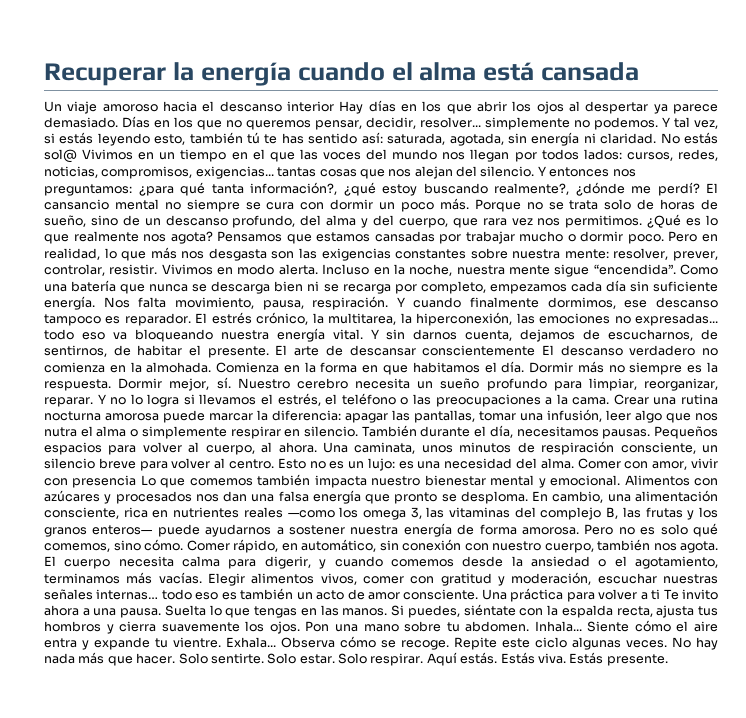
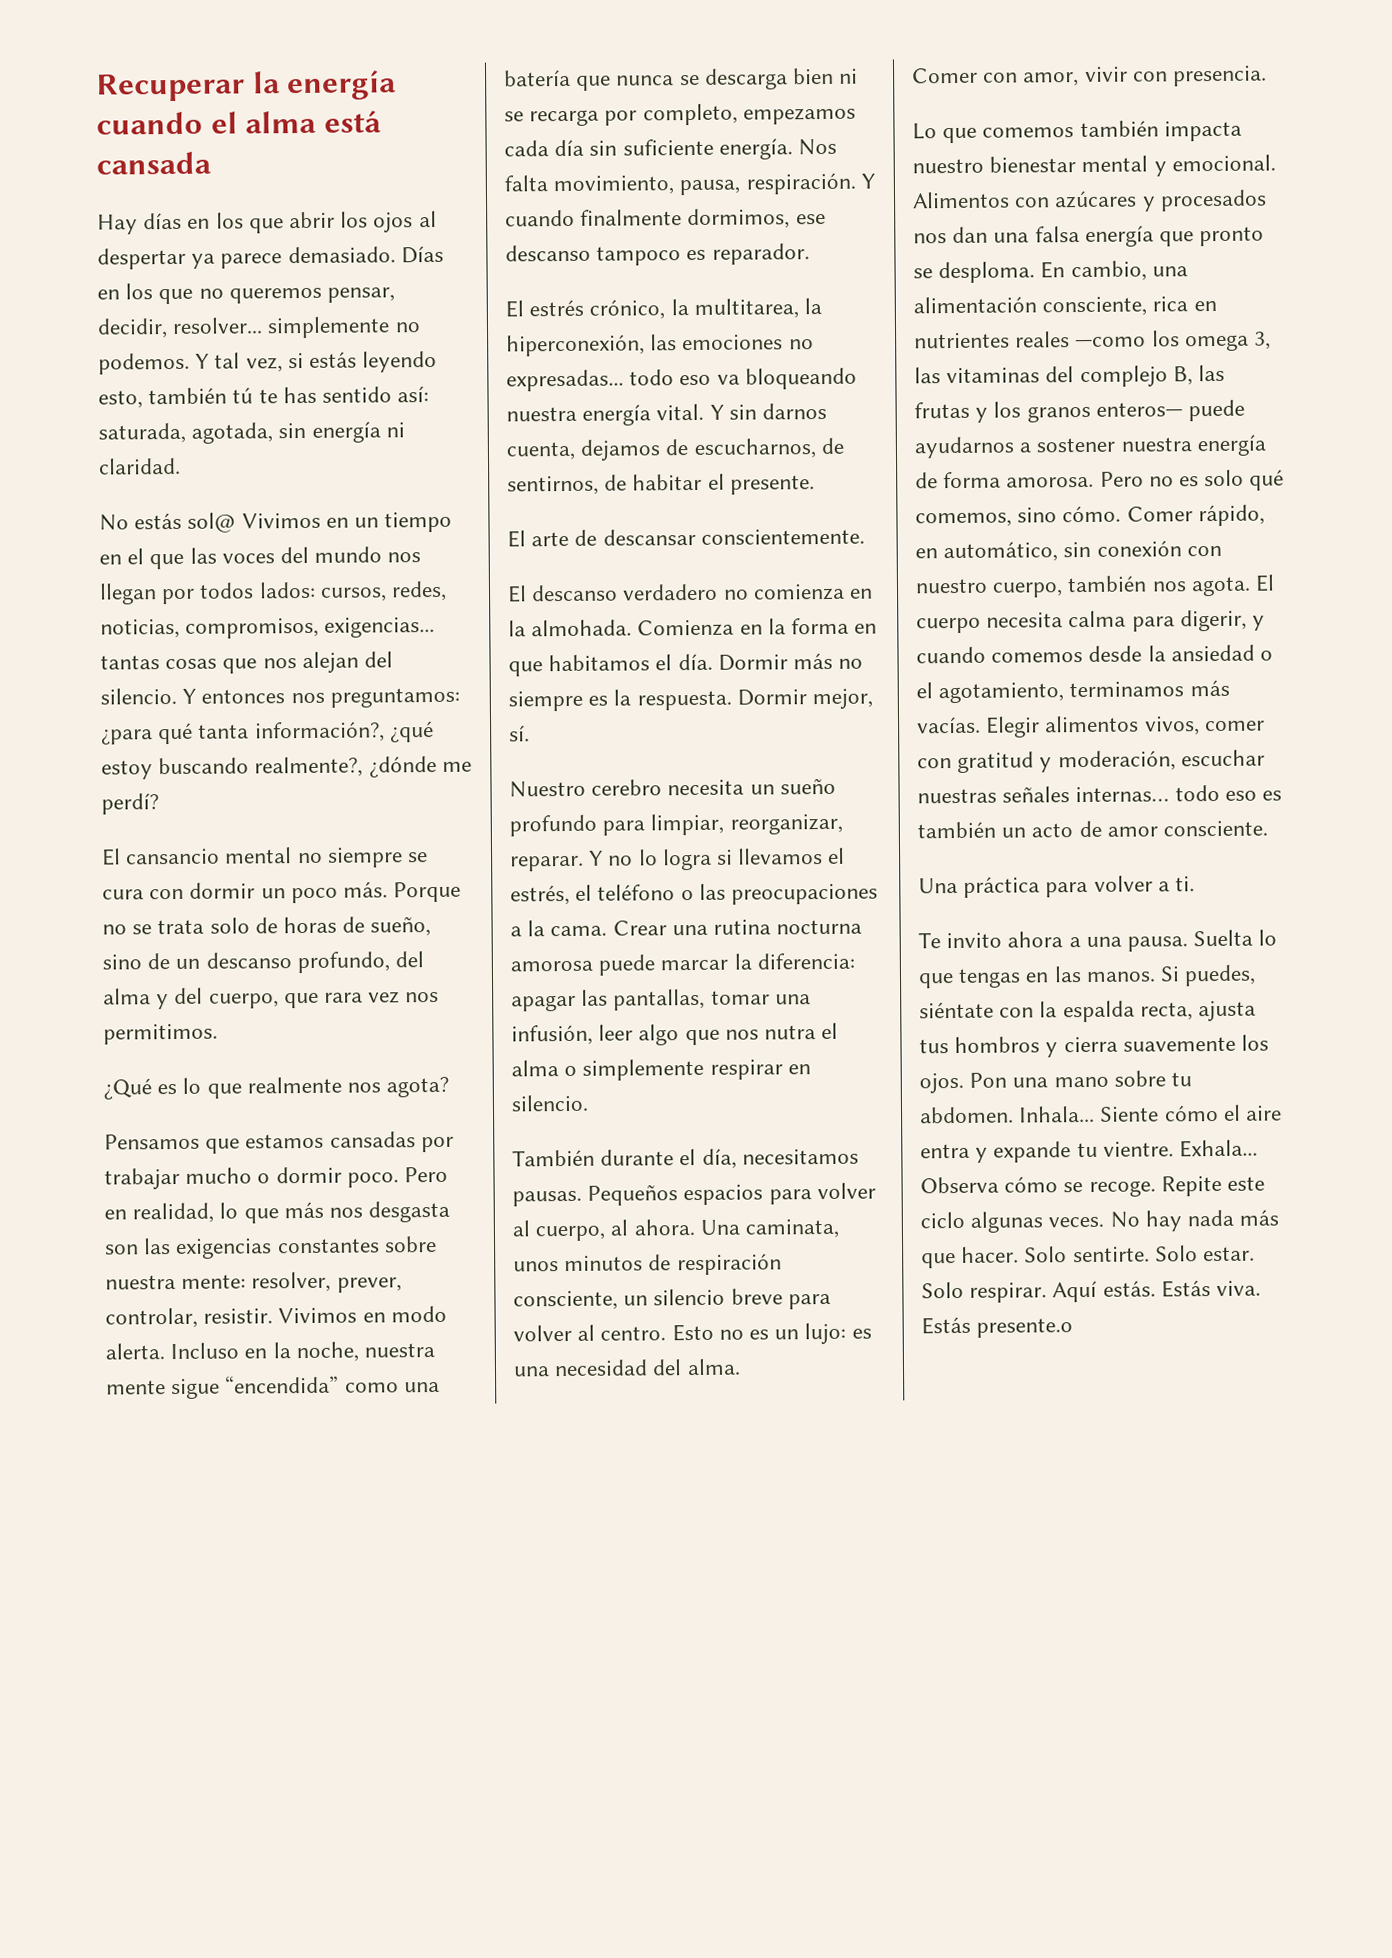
[44,101,334,114] Un viaje amoroso hacia el descanso interior -> (211, 163) none
(657, 138) none -> (181, 466) //
(700, 189) none -> (159, 804) //
(643, 221) none -> (218, 1034) //
(213, 237) none -> (450, 1087) //
[593,264,718,275] “encendida”. Como -> [225,1374,399,1394] “encendida” como
(191, 319) none -> (810, 254) //
(269, 352) none -> (815, 485) //
[422,345,536,356] conscientemente -> [700,528,865,545] conscientemente. //
(231, 383) none -> (530, 733) //
(358, 431) none -> (589, 1103) //
(574, 463) none -> (741, 1367) //
[72,475,137,488] presencia -> [1173,65,1268,87] presencia. //
(479, 594) none -> (1269, 828) //
[651,589,661,600] ti -> [1175,876,1196,892] ti. //
[606,654,668,666] presente. -> [976,1318,1074,1338] presente.o

